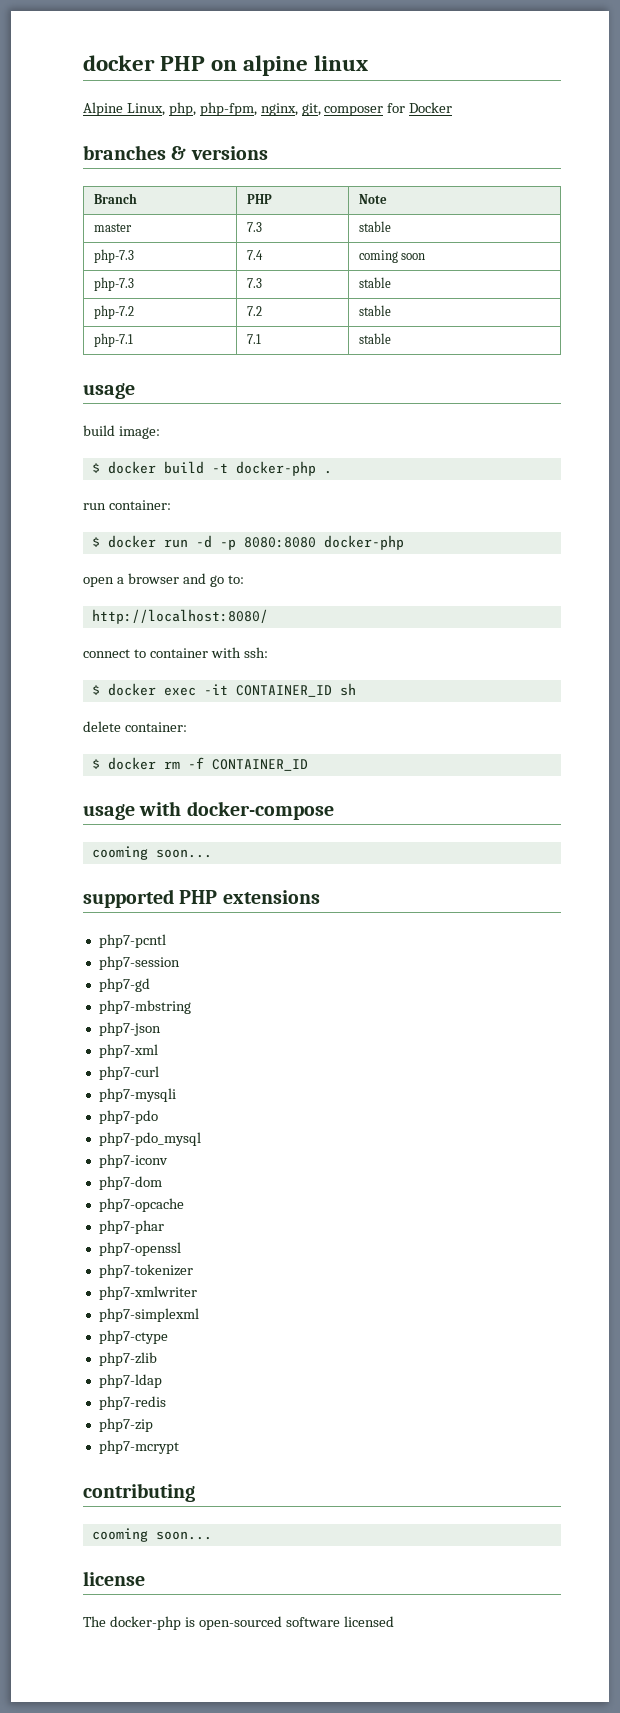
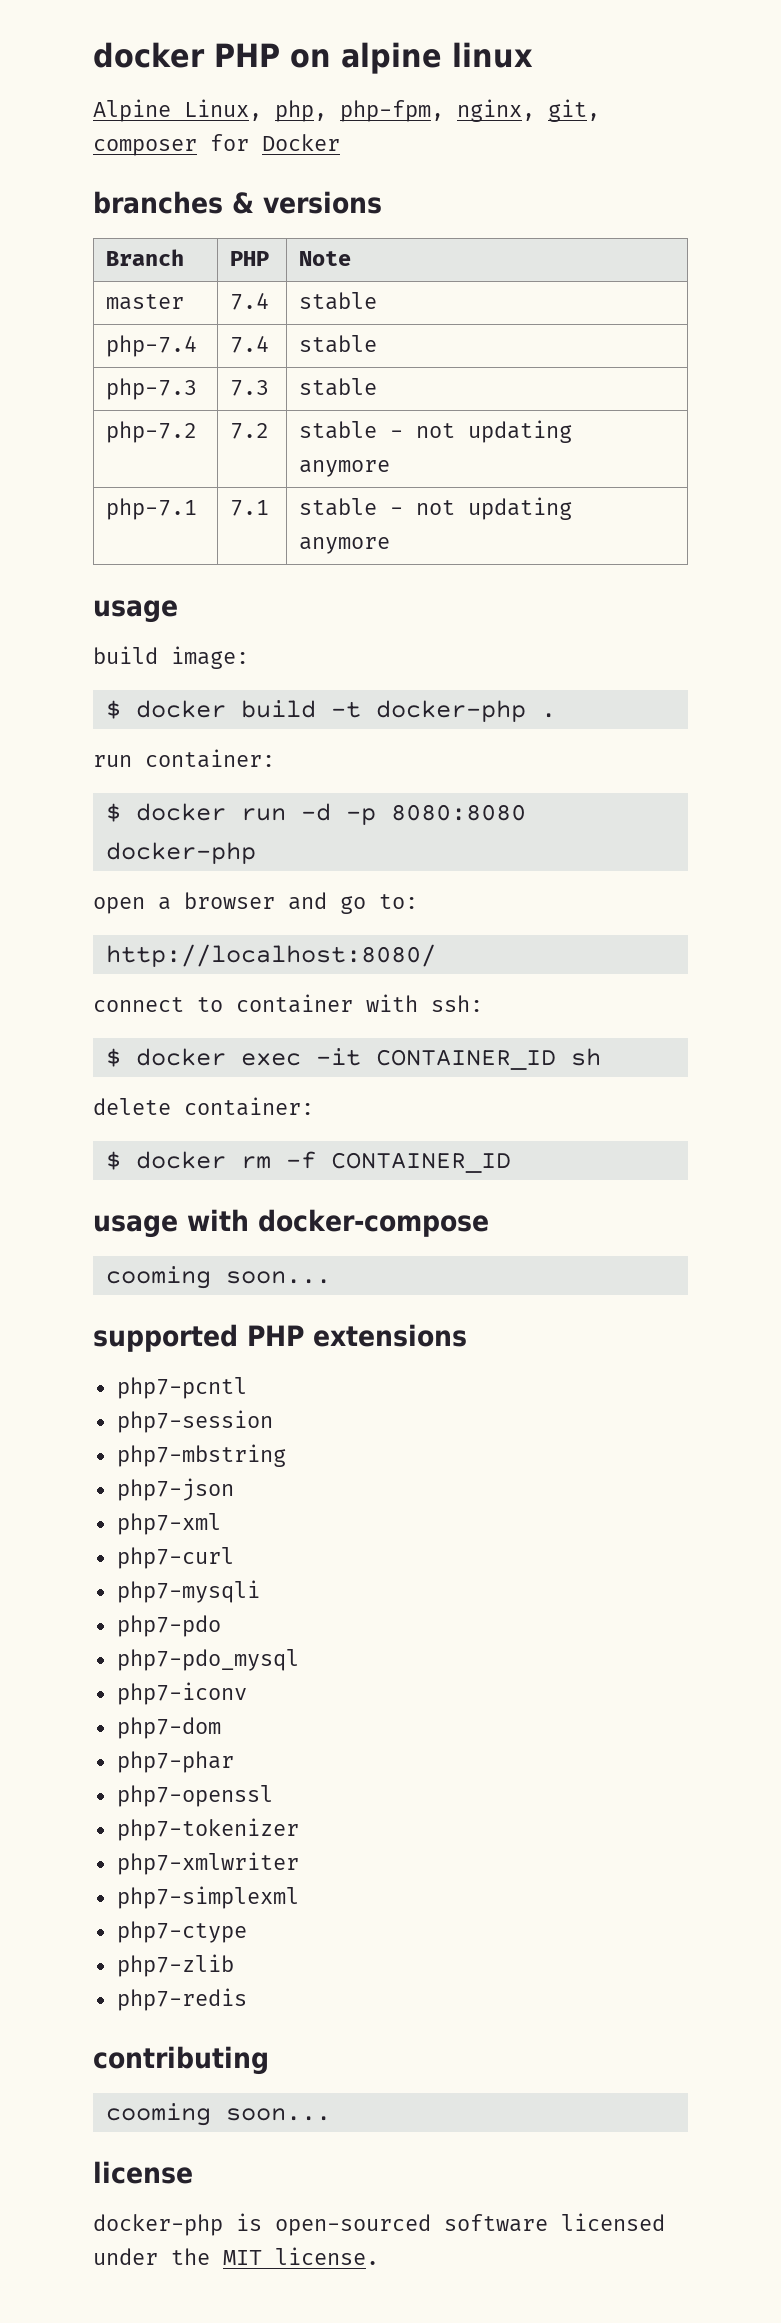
[246,222,262,232] [358,221,391,232] [93,249,134,263] [246,250,263,260] [358,250,426,263] 7.3 | stable // php-7.3 | 7.4 | coming soon -> [230,293,270,310] [299,292,378,310] [106,335,198,357] [230,336,270,353] [299,335,378,353] 7.4 | stable // php-7.4 | 7.4 | stable
(391, 310) none -> [390,420,573,443] [299,460,391,477] - not updating anymore
(391, 338) none -> [390,497,573,520] [299,537,391,554] - not updating anymore
[98,978,150,992] // php7-gd -> (273, 1421) none
[98,1198,184,1212] // php7-opcache -> (221, 1728) none
[98,1374,162,1388] // php7-ldap -> (234, 1965) none
[98,1418,153,1432] [98,1440,179,1454] // php7-zip // php7-mcrypt -> (247, 1999) none
[83,1616,106,1627] The -> (193, 2172) none
(394, 1621) none -> [93,2247,379,2265] under the MIT license.

